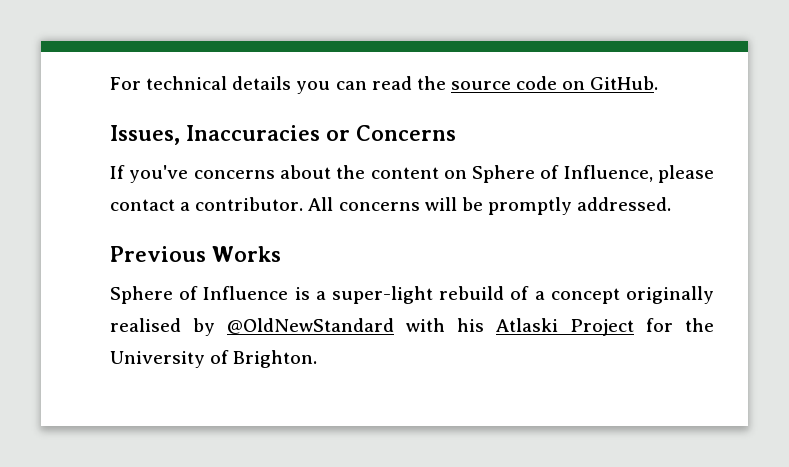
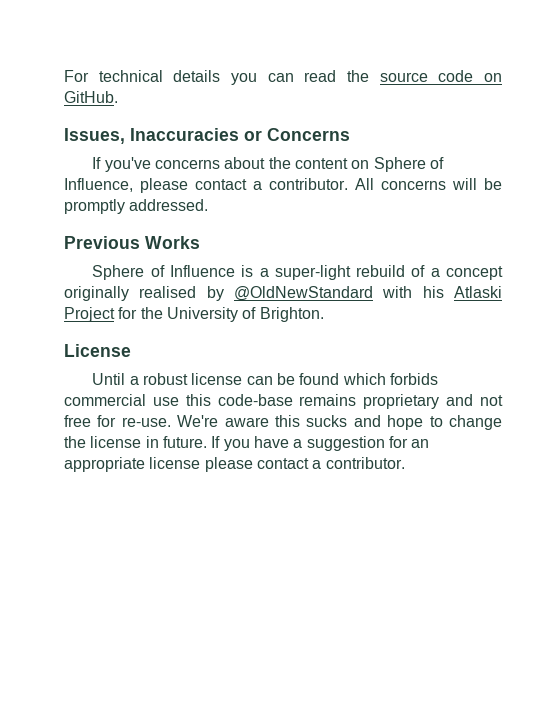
(318, 359) none -> [64,344,131,357] [92,373,438,385] [64,394,503,409] [64,415,502,430] [64,436,430,451] [64,457,405,472] // License // Until a robust license can be found which forbids commercial use this code-base remains proprietary and not free for re-use. We're aware this sucks and hope to change the license in future. If you have a suggestion for an appropriate license please contact a contributor.

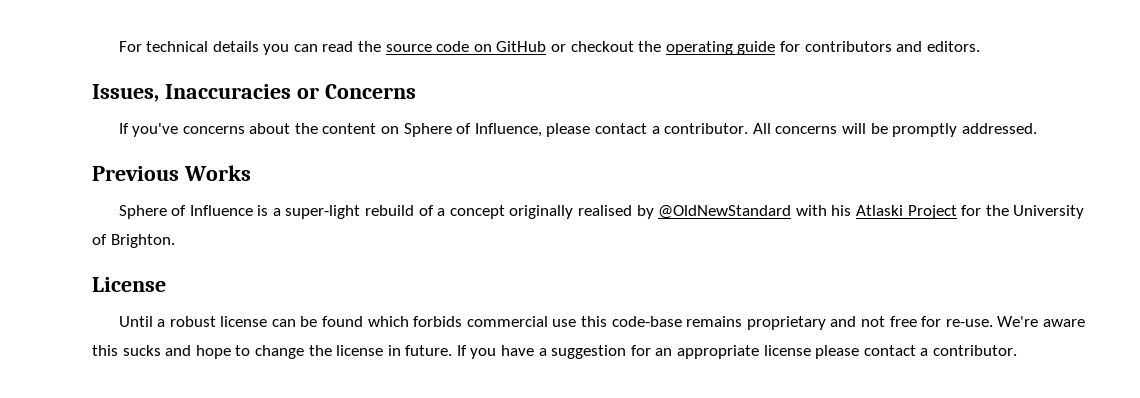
[64,91,118,103] GitHub. -> [496,41,980,55] GitHub or checkout the operating guide for contributors and editors.

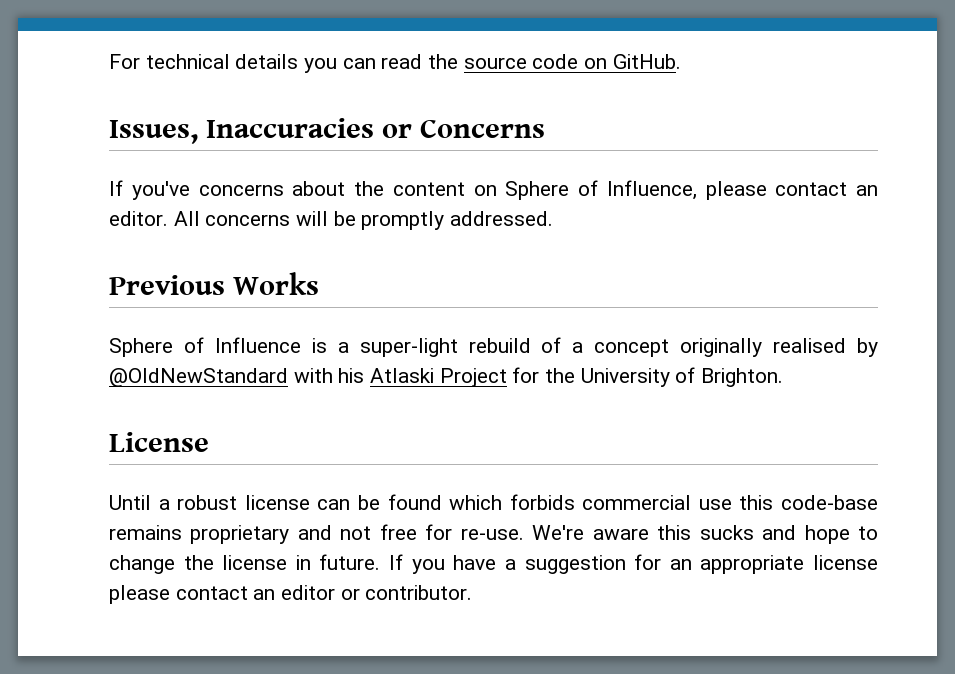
[496,41,980,55] GitHub or checkout the operating guide for contributors and editors. -> [612,54,681,69] GitHub.
[651,123,749,134] a contributor. -> [856,185,878,196] [109,211,168,226] an editor.
[920,348,929,356] a -> [253,585,360,600] an editor or

